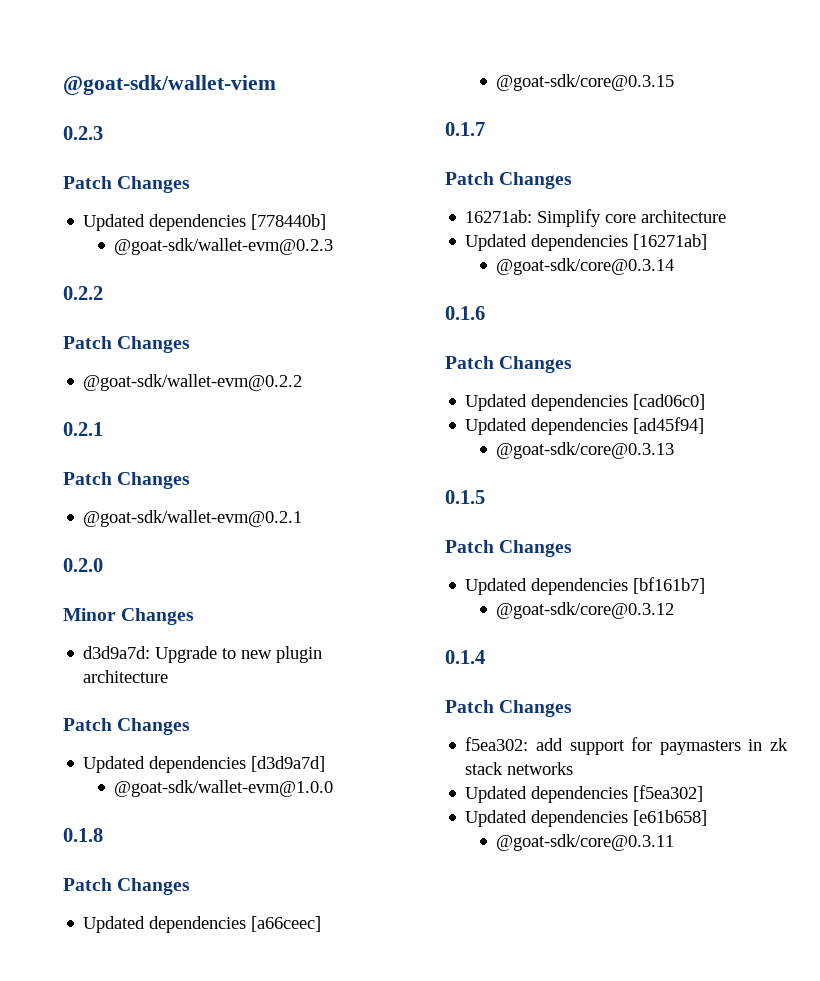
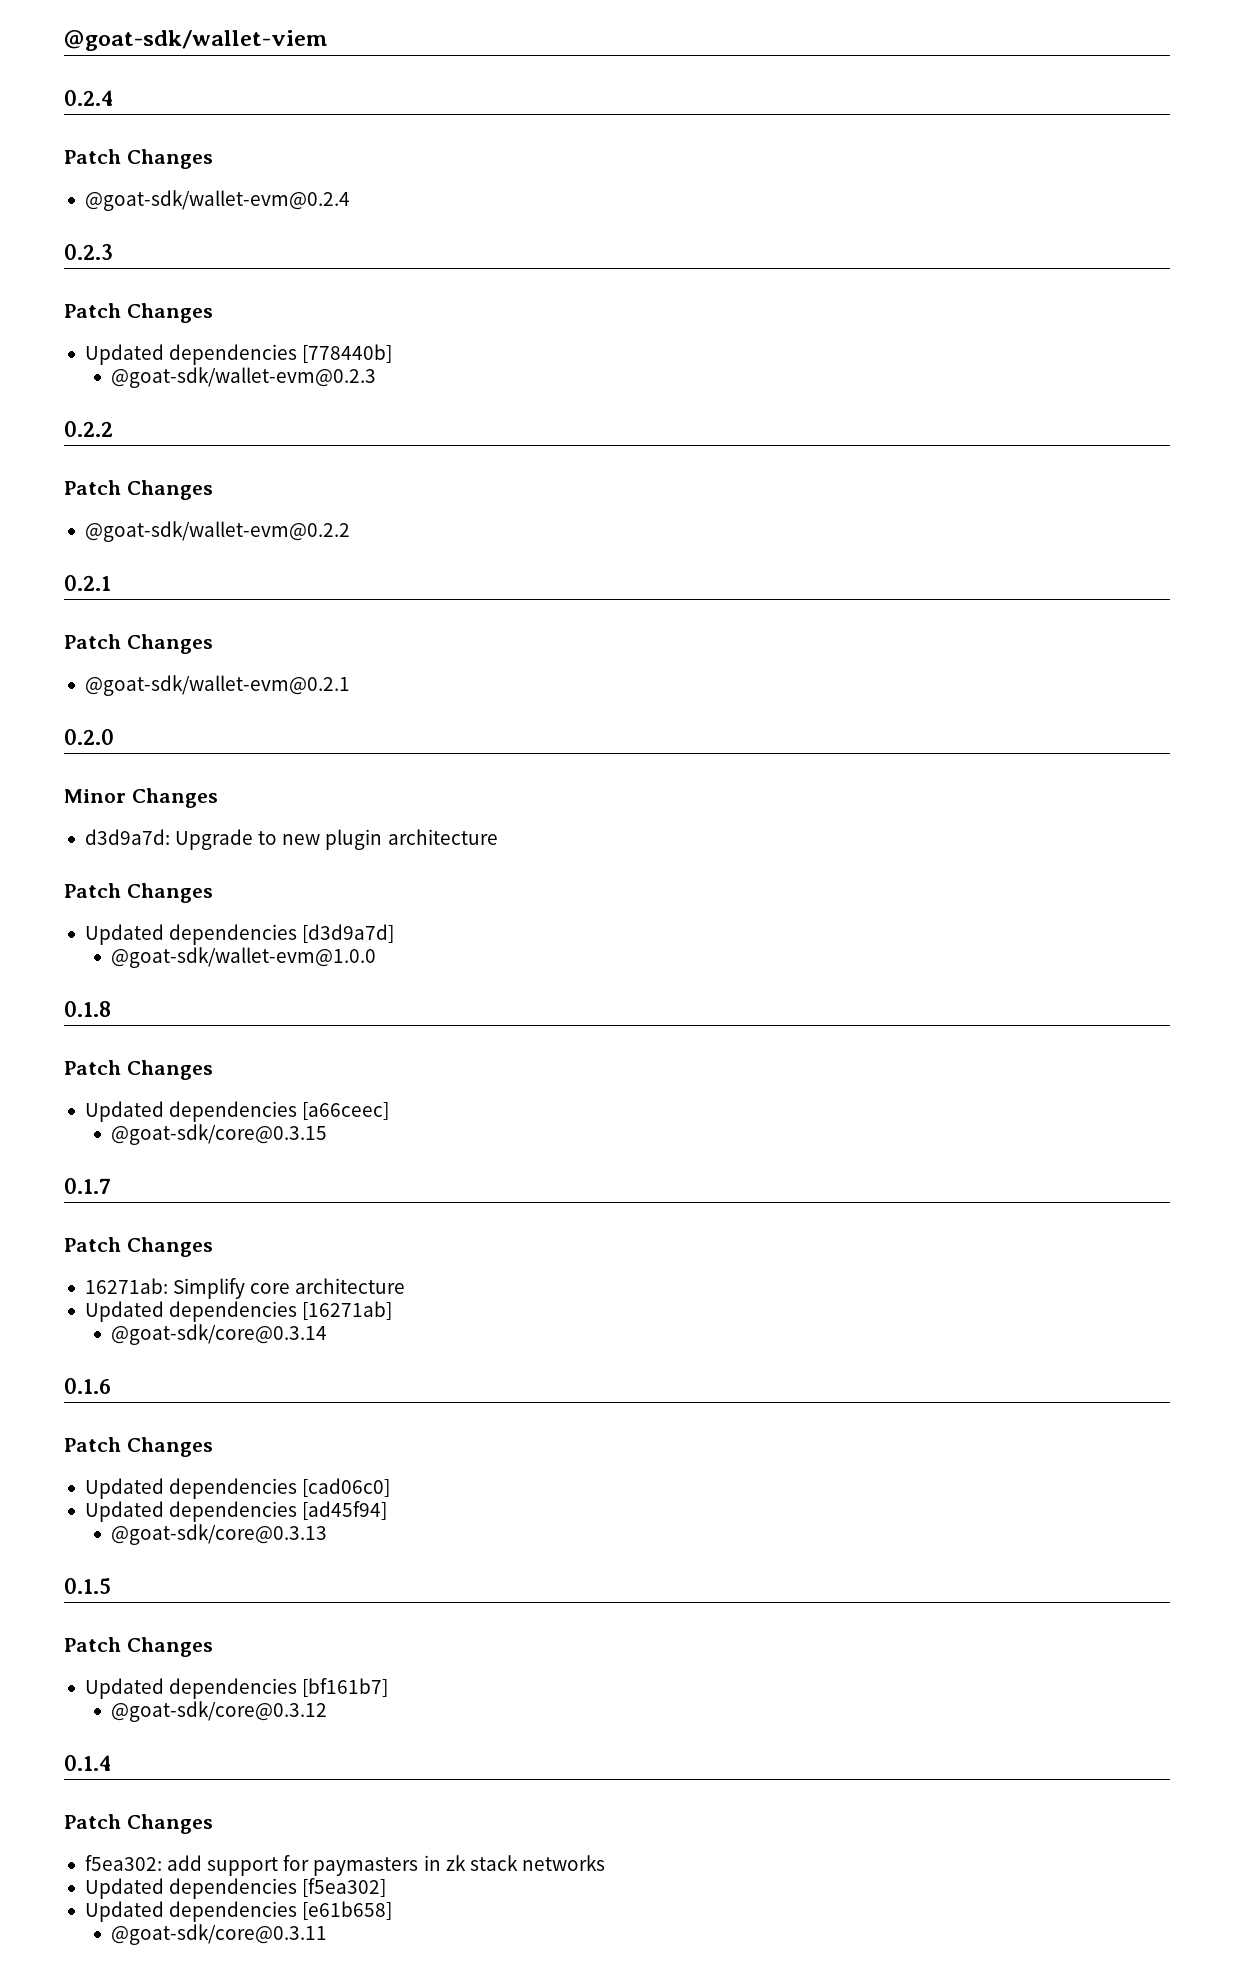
(276, 85) none -> [64,90,113,106] [64,149,213,169] [84,190,350,211] // 0.2.4 // Patch Changes // @goat-sdk/wallet-evm@0.2.4

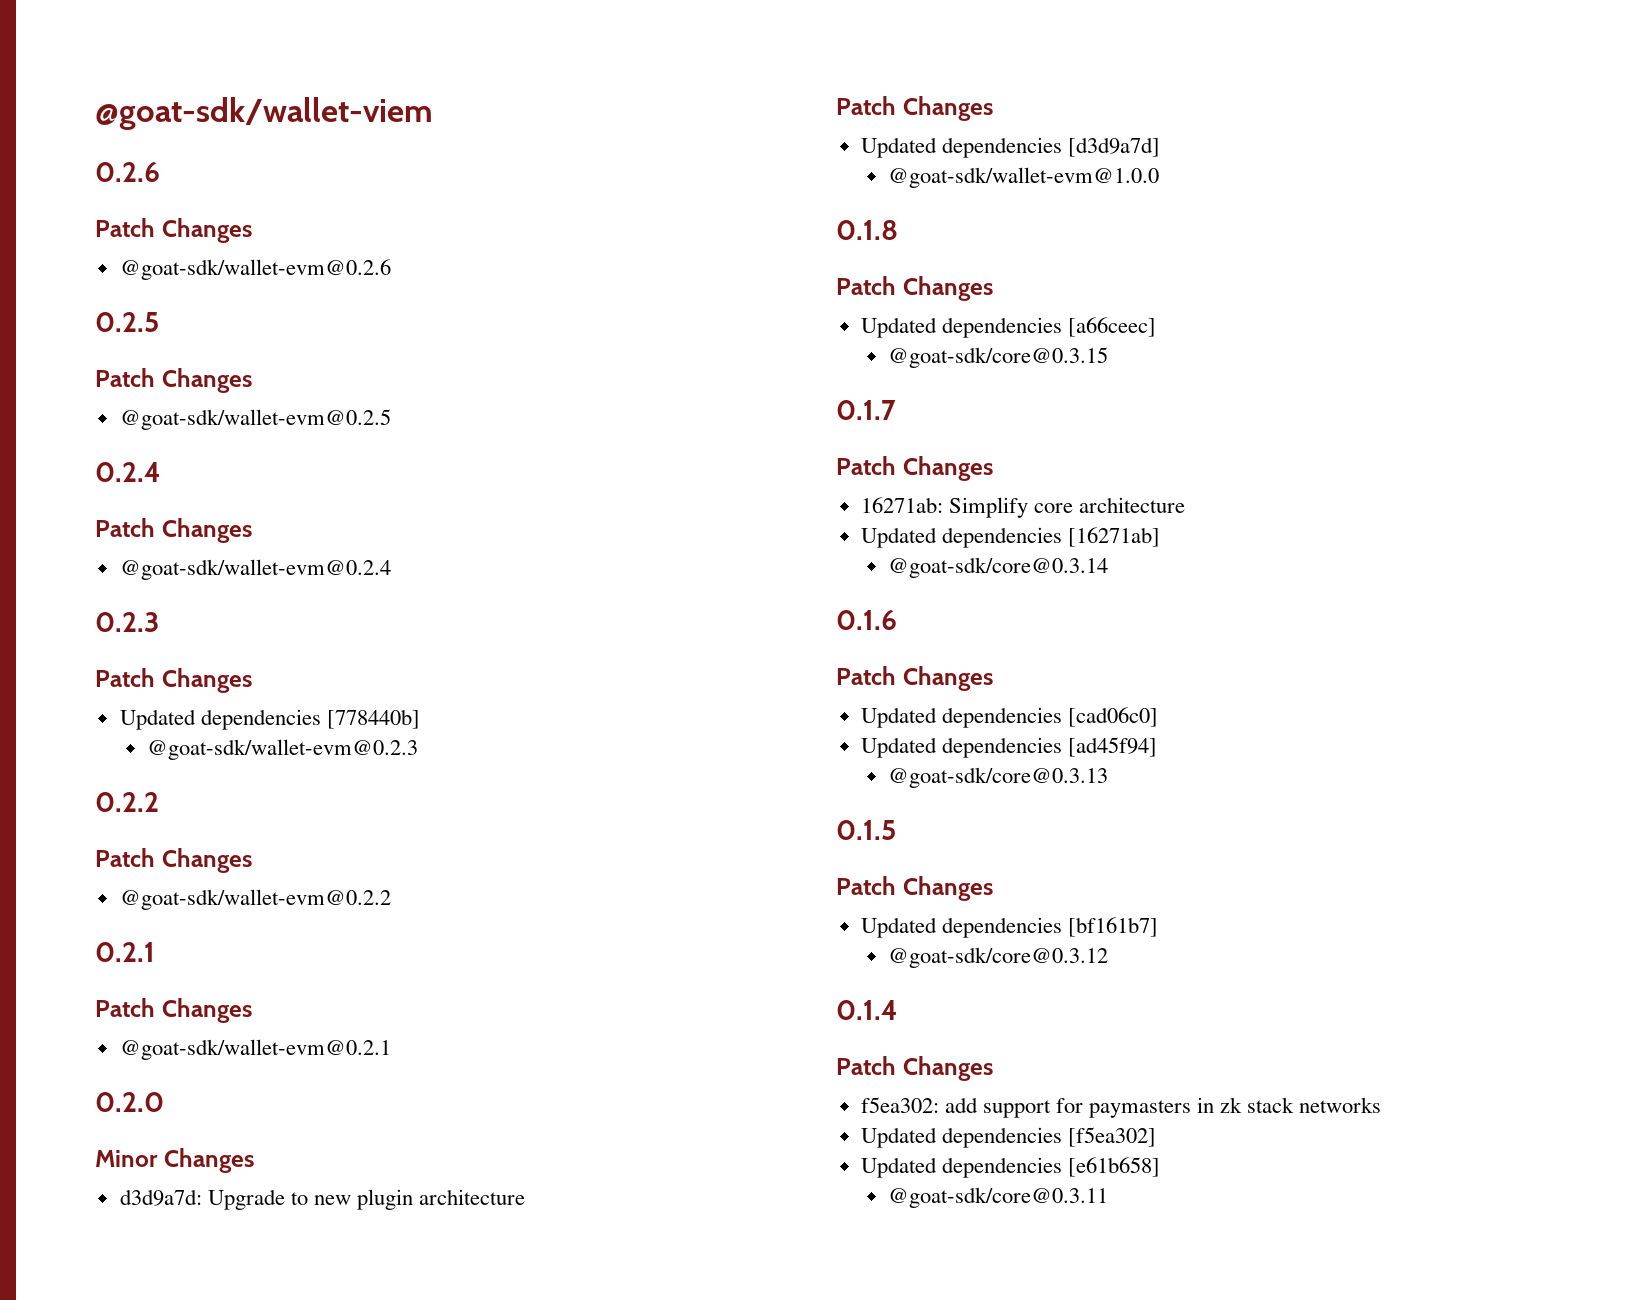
(328, 40) none -> [95,162,160,182] [95,218,252,243] [119,259,391,280] [95,312,159,332] [95,368,252,393] [119,409,391,430] // 0.2.6 // Patch Changes // @goat-sdk/wallet-evm@0.2.6 // 0.2.5 // Patch Changes // @goat-sdk/wallet-evm@0.2.5

